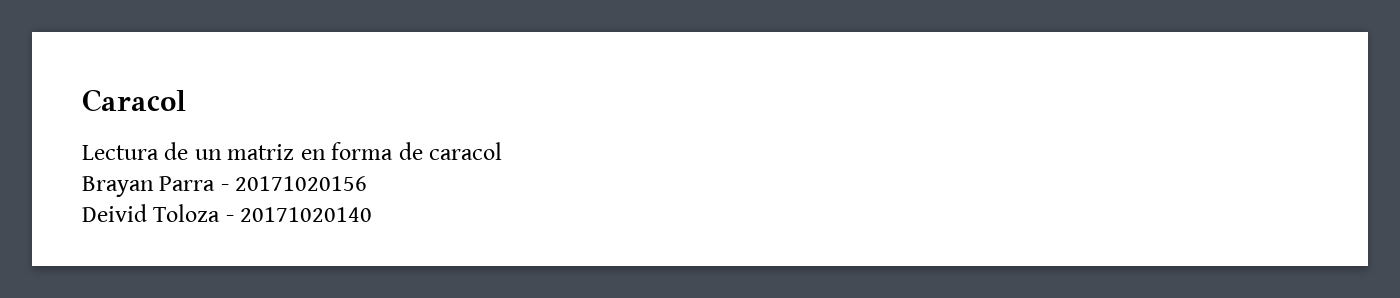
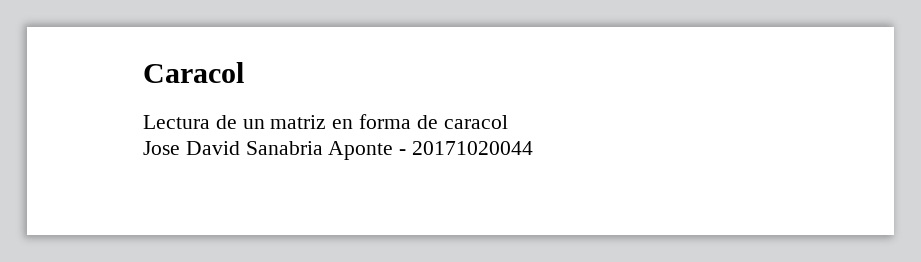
[82,176,368,197] [82,204,373,222] Brayan Parra - 20171020156 // Deivid Toloza - 20171020140 -> [143,141,534,160] Jose David Sanabria Aponte - 20171020044

